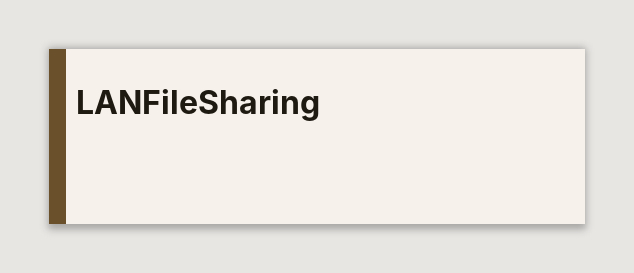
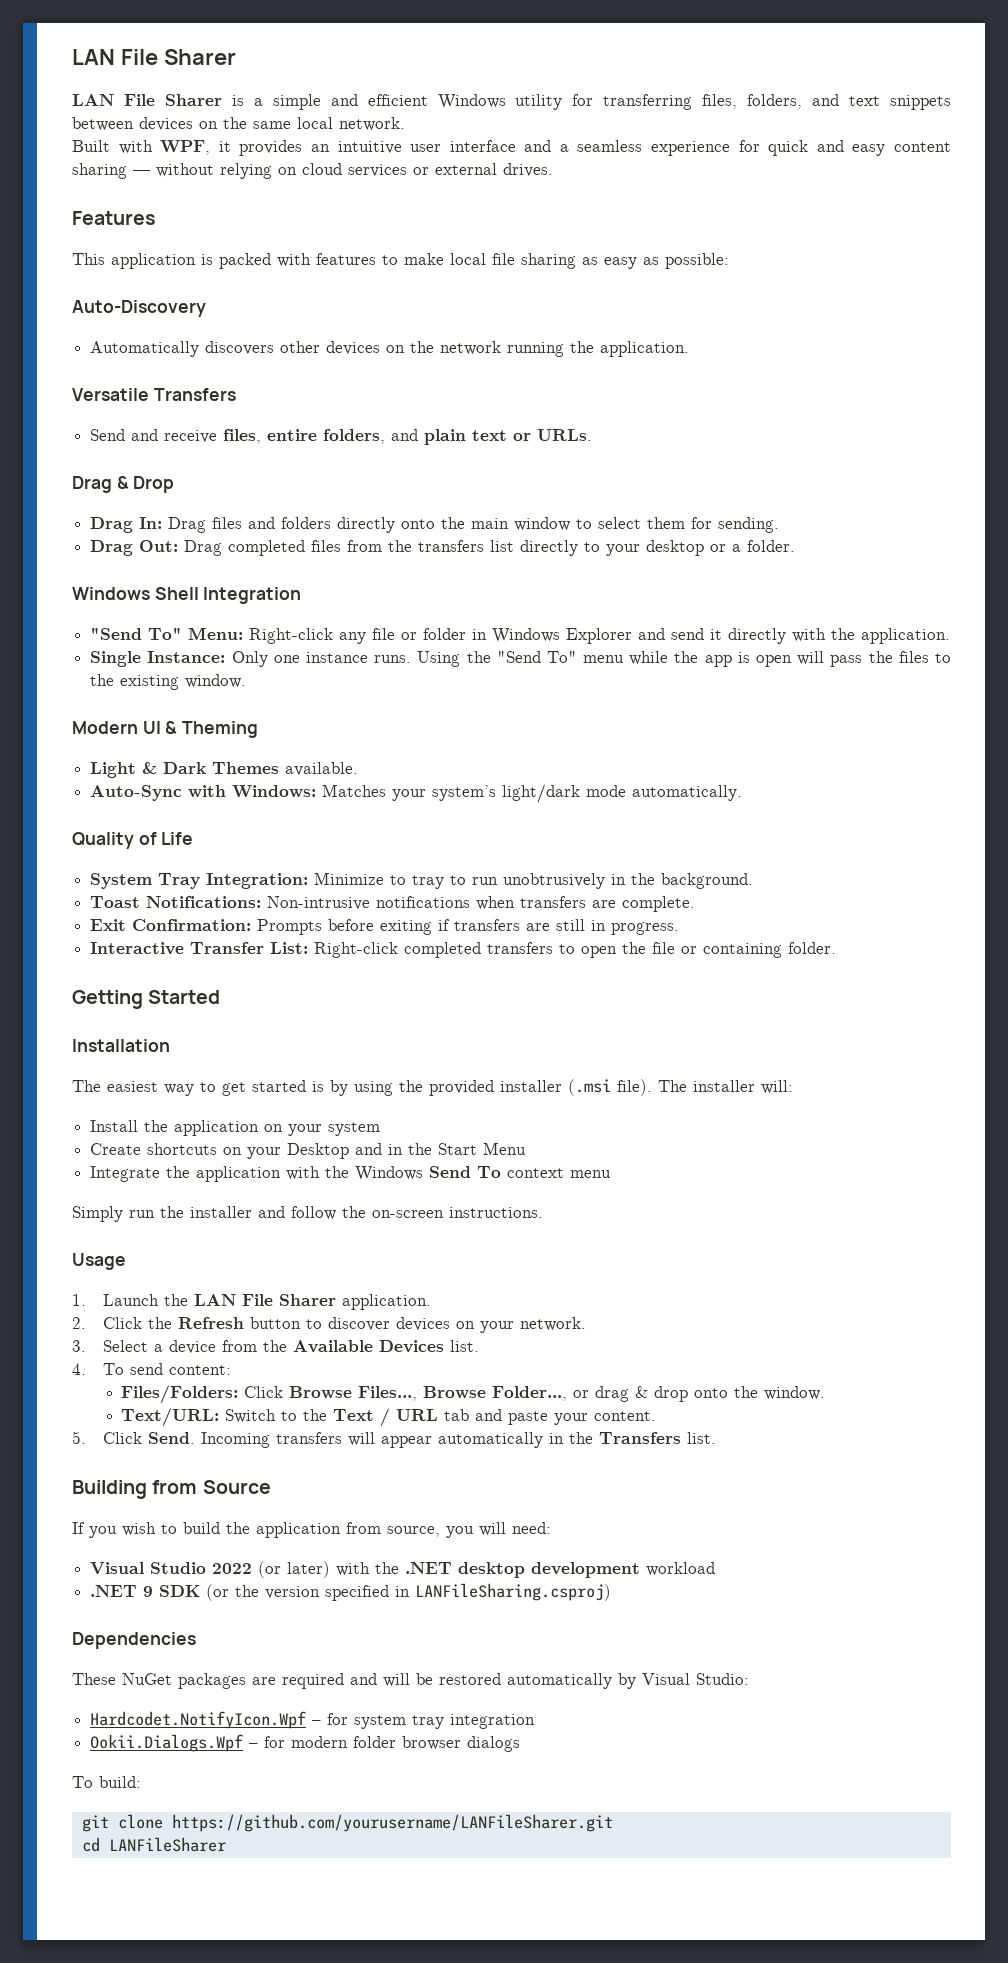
[76,89,320,121] LANFileSharing -> [72,49,236,65] [72,94,951,110] [72,117,405,131] [72,140,952,156] [72,163,553,179] [72,211,156,225] [72,253,729,269] [72,300,206,317] [90,341,690,357] [72,388,236,401] [90,429,593,445] [72,476,175,493] [90,517,780,533] [90,540,796,556] [72,587,302,604] [90,627,951,644] [90,651,951,667] [90,674,247,690] [72,721,259,738] [90,762,359,778] [90,784,743,803] [72,832,194,849] [90,872,754,889] [90,896,696,912] [90,919,680,935] [90,942,837,958] [72,990,221,1009] [72,1039,170,1052] [72,1079,793,1096] [90,1120,381,1136] [90,1142,527,1159] [90,1166,612,1182] [72,1206,543,1222] [72,1253,126,1270] [72,1294,432,1310] [72,1317,587,1333] [72,1340,480,1354] [72,1363,232,1375] [121,1385,826,1404] [121,1408,657,1427] [72,1431,717,1448] [72,1480,271,1499] [72,1522,551,1538] [90,1561,716,1578] [90,1583,612,1601] [72,1632,196,1649] [72,1673,749,1689] [90,1711,536,1729] [90,1734,521,1752] [72,1776,141,1788] [81,1814,613,1832] [81,1837,226,1852] LAN File Sharer // LAN File Sharer is a simple and efficient Windows utility for transferring files, folders, and text snippets between devices on the same local network. // Built with WPF, it provides an intuitive user interface and a seamless experience for quick and easy content sharing — without relying on cloud services or external drives. // Features // This application is packed with features to make local file sharing as easy as possible: // Auto-Discovery // Automatically discovers other devices on the network running the application. // Versatile Transfers // Send and receive files, entire folders, and plain text or URLs. // Drag & Drop // Drag In: Drag files and folders directly onto the main window to select them for sending. // Drag Out: Drag completed files from the transfers list directly to your desktop or a folder. // Windows Shell Integration // "Send To" Menu: Right-click any file or folder in Windows Explorer and send it directly with the application. // Single Instance: Only one instance runs. Using the "Send To" menu while the app is open will pass the files to the existing window. // Modern UI & Theming // Light & Dark Themes available. // Auto-Sync with Windows: Matches your system’s light/dark mode automatically. // Quality of Life // System Tray Integration: Minimize to tray to run unobtrusively in the background. // Toast Notifications: Non-intrusive notifications when transfers are complete. // Exit Confirmation: Prompts before exiting if transfers are still in progress. // Interactive Transfer List: Right-click completed transfers to open the file or containing folder. // Getting Started // Installation // The easiest way to get started is by using the provided installer (.msi file). The installer will: // Install the application on your system // Create shortcuts on your Desktop and in the Start Menu // Integrate the application with the Windows Send To context menu // Simply run the installer and follow the on-screen instructions. // Usage // 1. Launch the LAN File Sharer application. // 2. Click the Refresh button to discover devices on your network. // 3. Select a device from the Available Devices list. // 4. To send content: // Files/Folders: Click Browse Files..., Browse Folder..., or drag & drop onto the window. // Text/URL: Switch to the Text / URL tab and paste your content. // 5. Click Send. Incoming transfers will appear automatically in the Transfers list. // Building from Source // If you wish to build the application from source, you will need: // Visual Studio 2022 (or later) with the .NET desktop development workload // .NET 9 SDK (or the version specified in LANFileSharing.csproj) // Dependencies // These NuGet packages are required and will be restored automatically by Visual Studio: // Hardcodet.NotifyIcon.Wpf – for system tray integration // Ookii.Dialogs.Wpf – for modern folder browser dialogs // To build: // git clone https://github.com/yourusername/LANFileSharer.git // cd LANFileSharer

